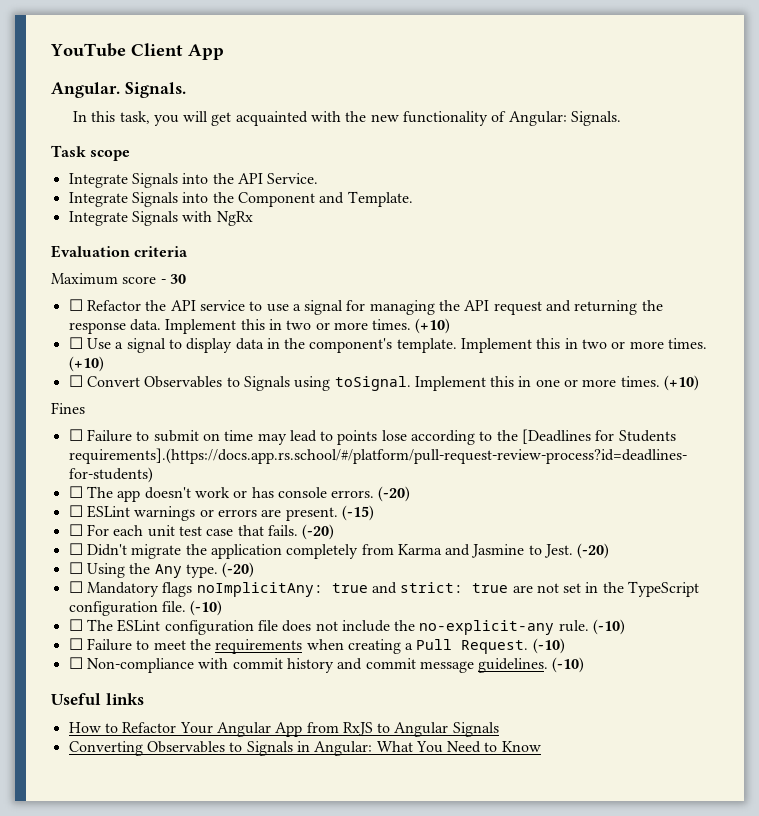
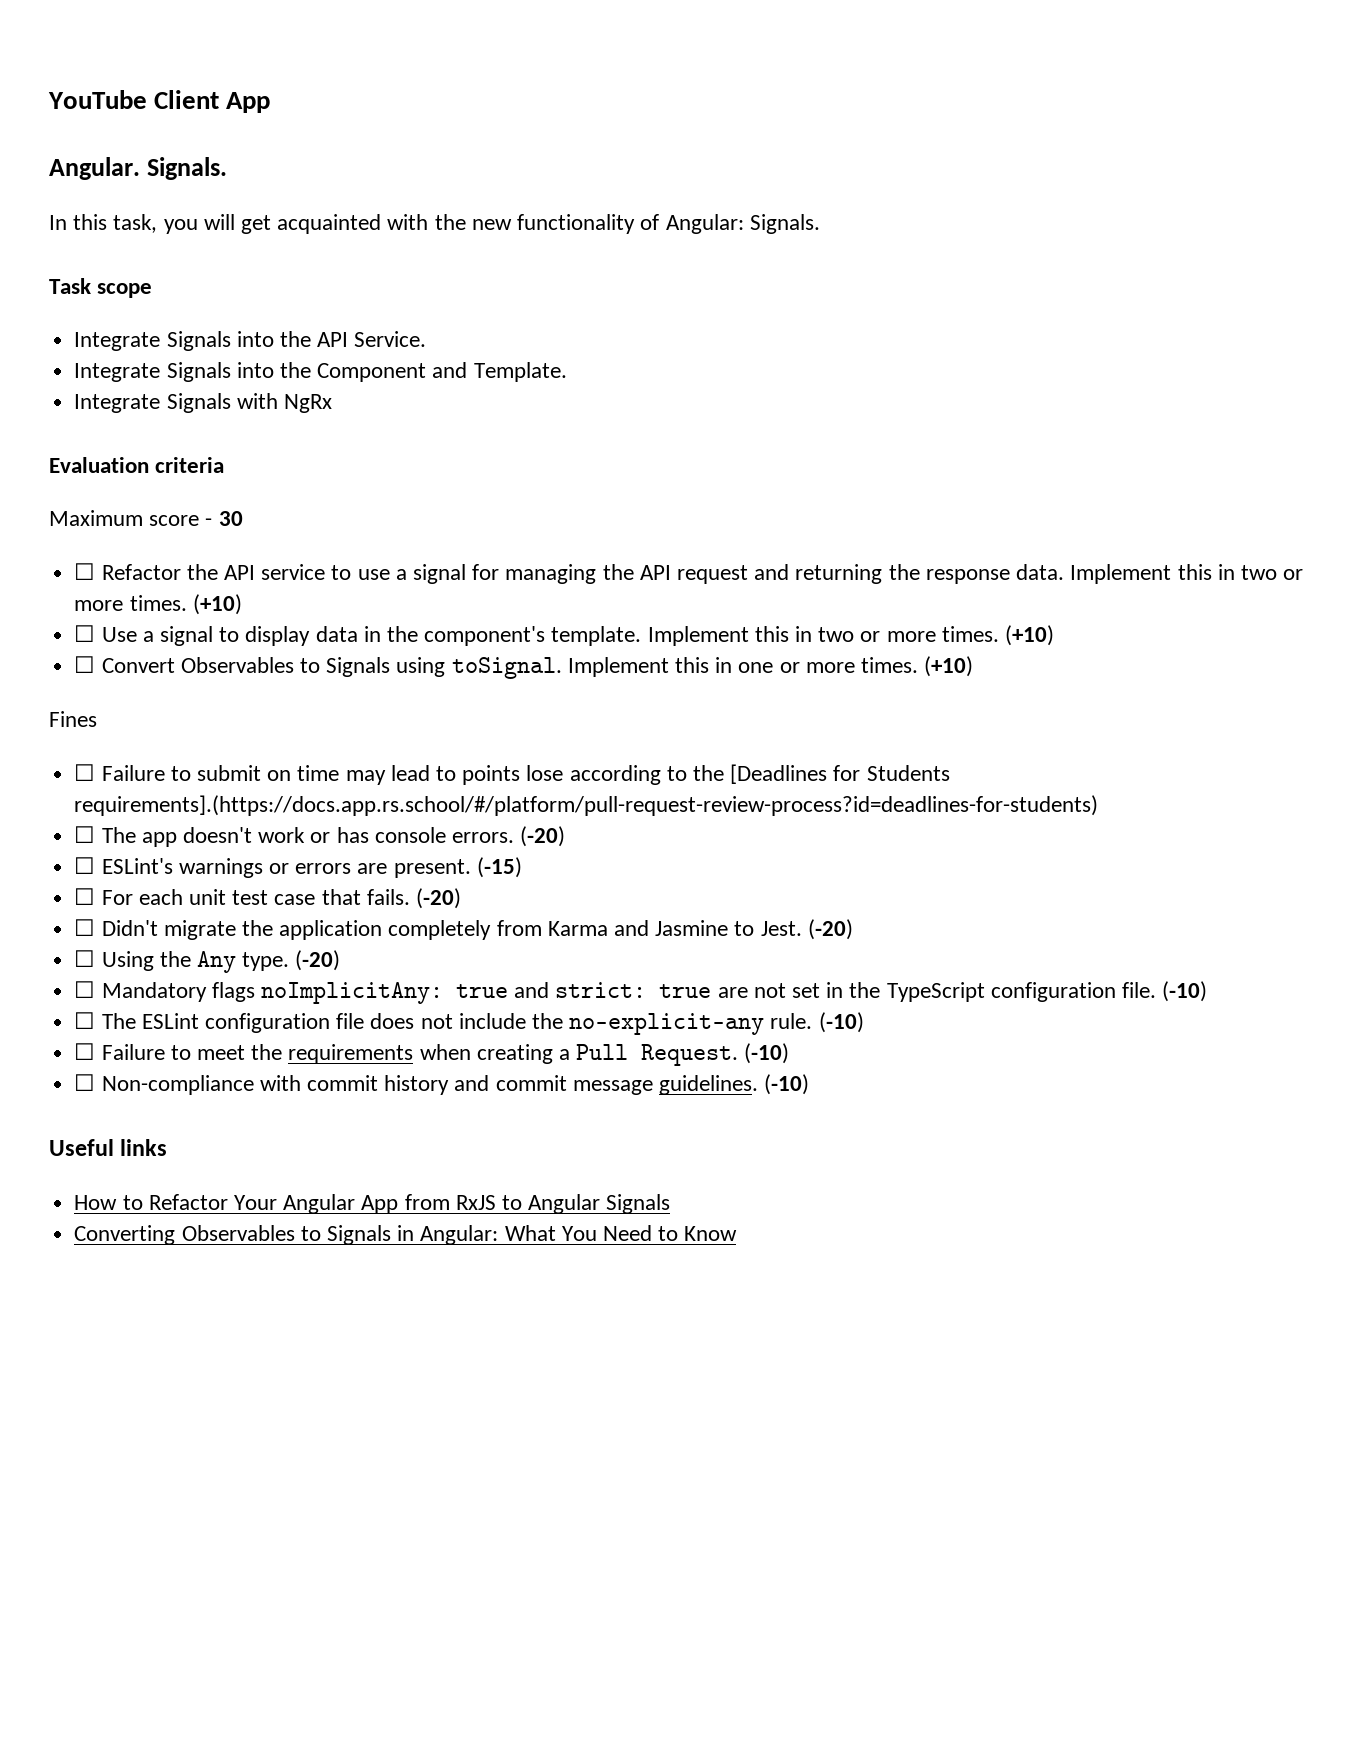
[86,505,130,518] ESLint -> [101,858,173,874] ESLint's

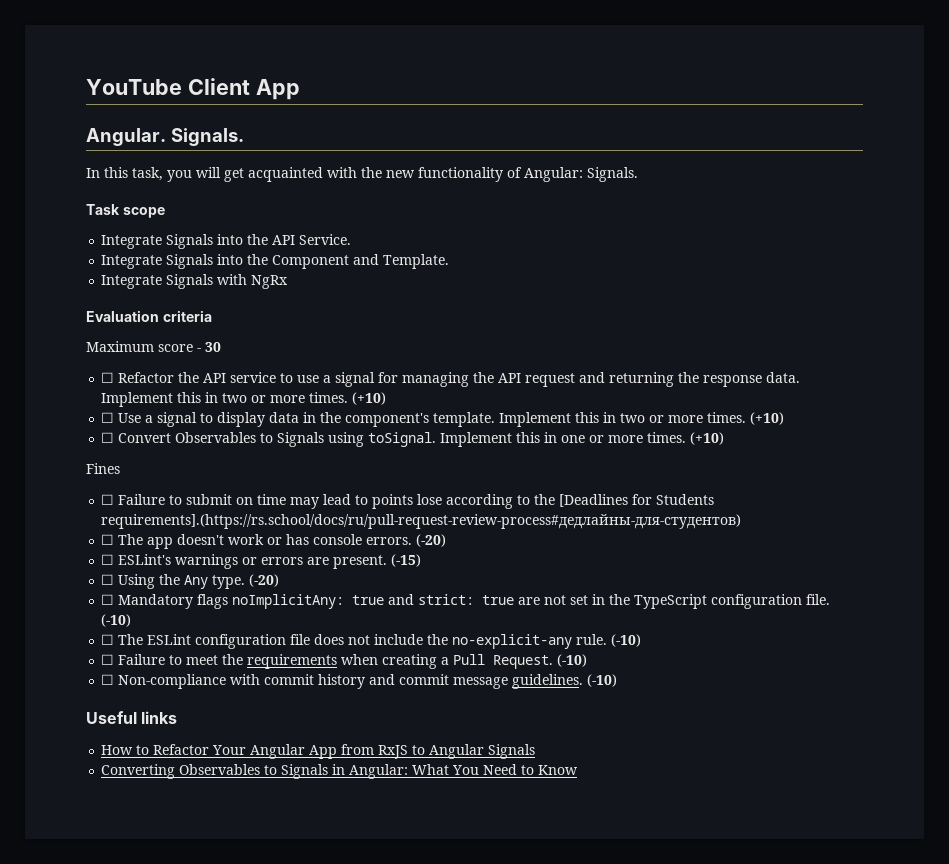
[74,795,1099,816] requirements].(https://docs.app.rs.school/#/platform/pull-request-review-process?id=deadlines-for-students) -> [101,514,742,529] requirements].(https://rs.school/docs/ru/pull-request-review-process#дедлайны-для-студентов)
[74,888,461,909] [74,919,853,940] // ☐ For each unit test case that fails. (-20) // ☐ Didn't migrate the application completely from Karma and Jasmine to Jest. (-20) -> (422, 560) none

